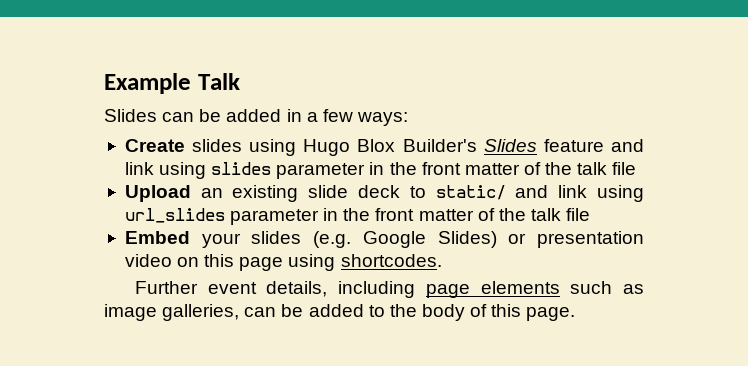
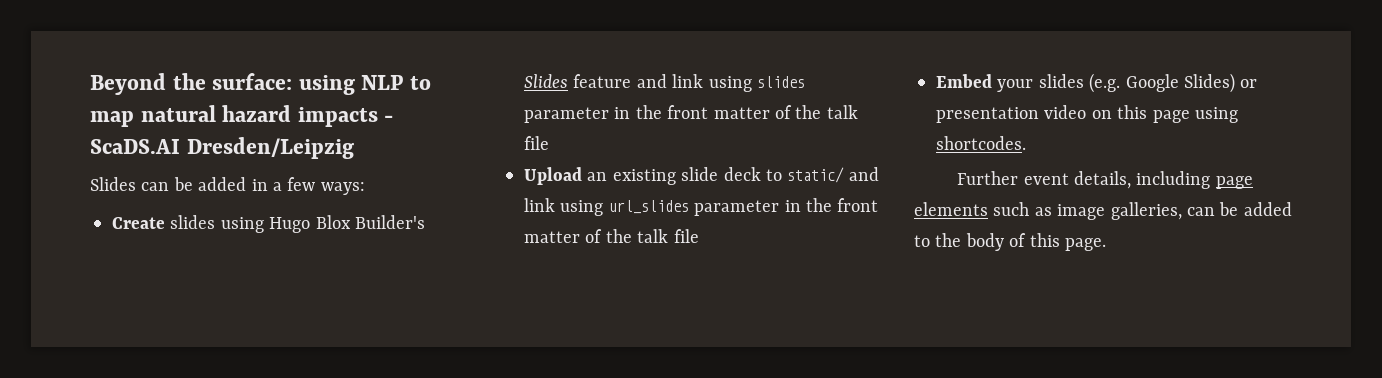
[104,73,240,94] Example Talk -> [90,73,432,95] [90,105,394,127] [90,137,354,159] Beyond the surface: using NLP to map natural hazard impacts - ScaDS.AI Dresden/Leipzig

